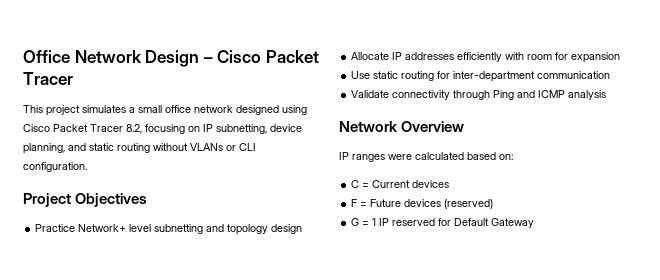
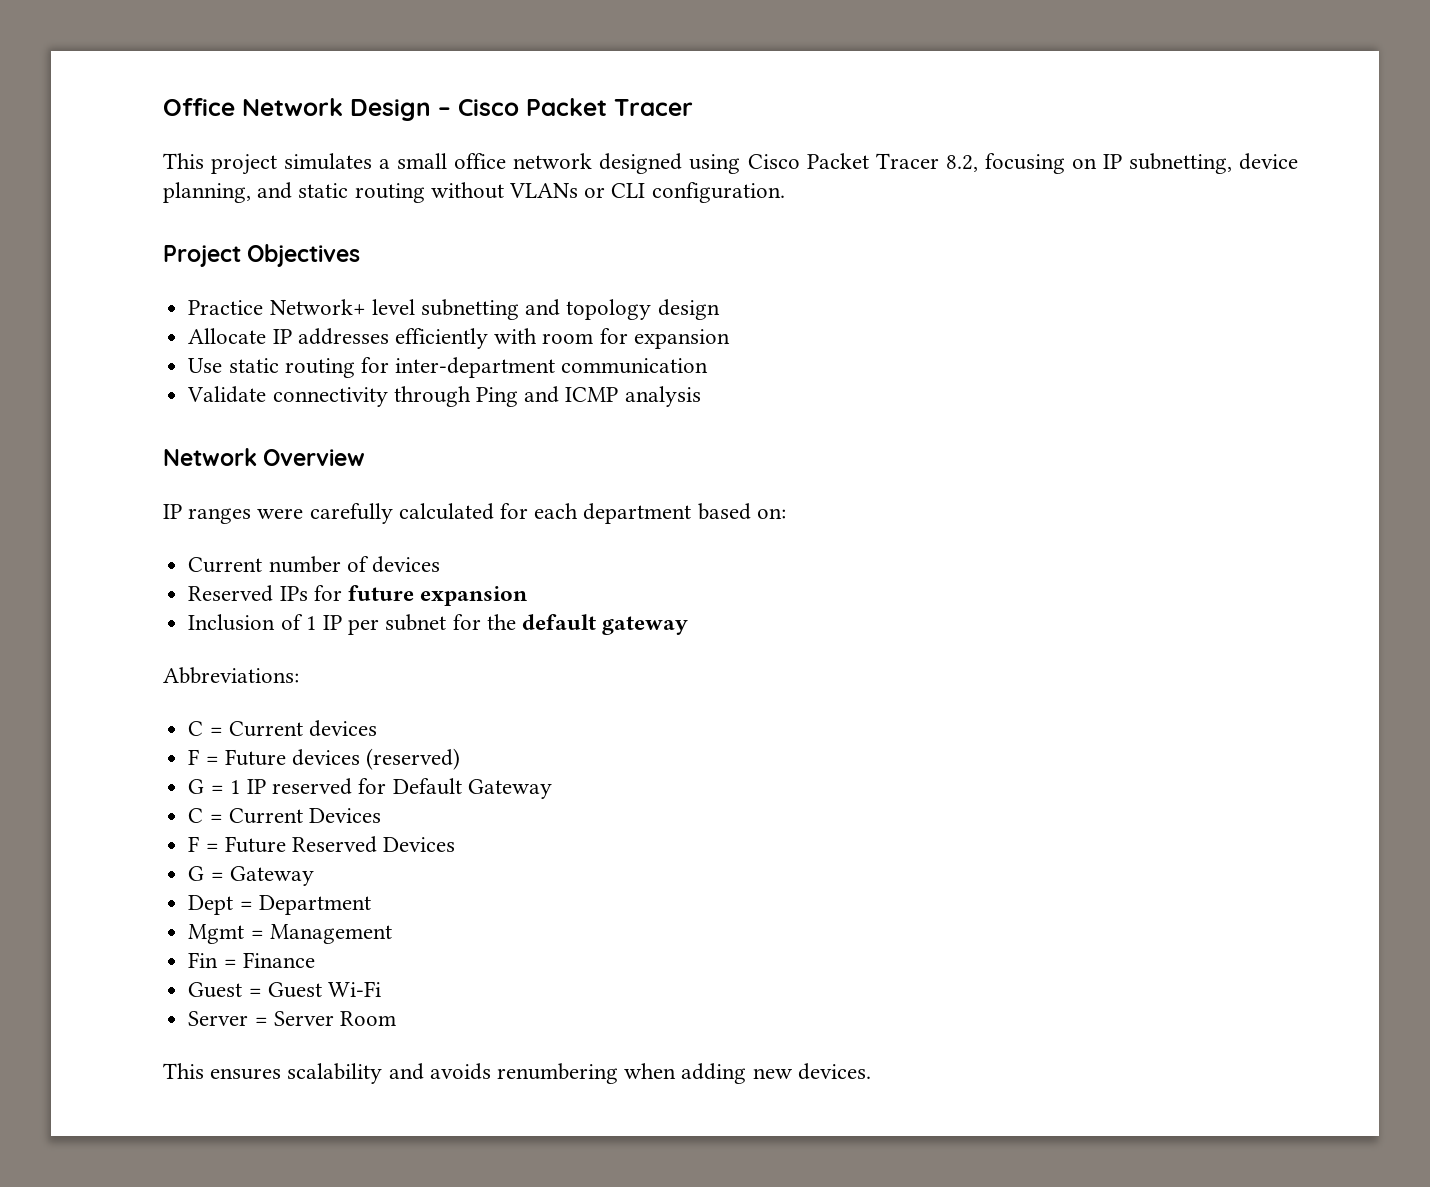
[415,152,513,160] calculated based on: -> [309,503,786,524] [188,556,440,573] [188,585,528,606] [188,614,689,635] [163,667,299,684] carefully calculated for each department based on: // Current number of devices // Reserved IPs for future expansion // Inclusion of 1 IP per subnet for the default gateway // Abbreviations:
(535, 223) none -> [188,808,381,824] [188,836,456,853] [188,866,314,886] [188,895,371,915] [188,924,392,944] [188,952,315,968] [188,981,381,998] [188,1011,396,1026] [163,1063,871,1084] // C = Current Devices // F = Future Reserved Devices // G = Gateway // Dept = Department // Mgmt = Management // Fin = Finance // Guest = Guest Wi-Fi // Server = Server Room // This ensures scalability and avoids renumbering when adding new devices.

